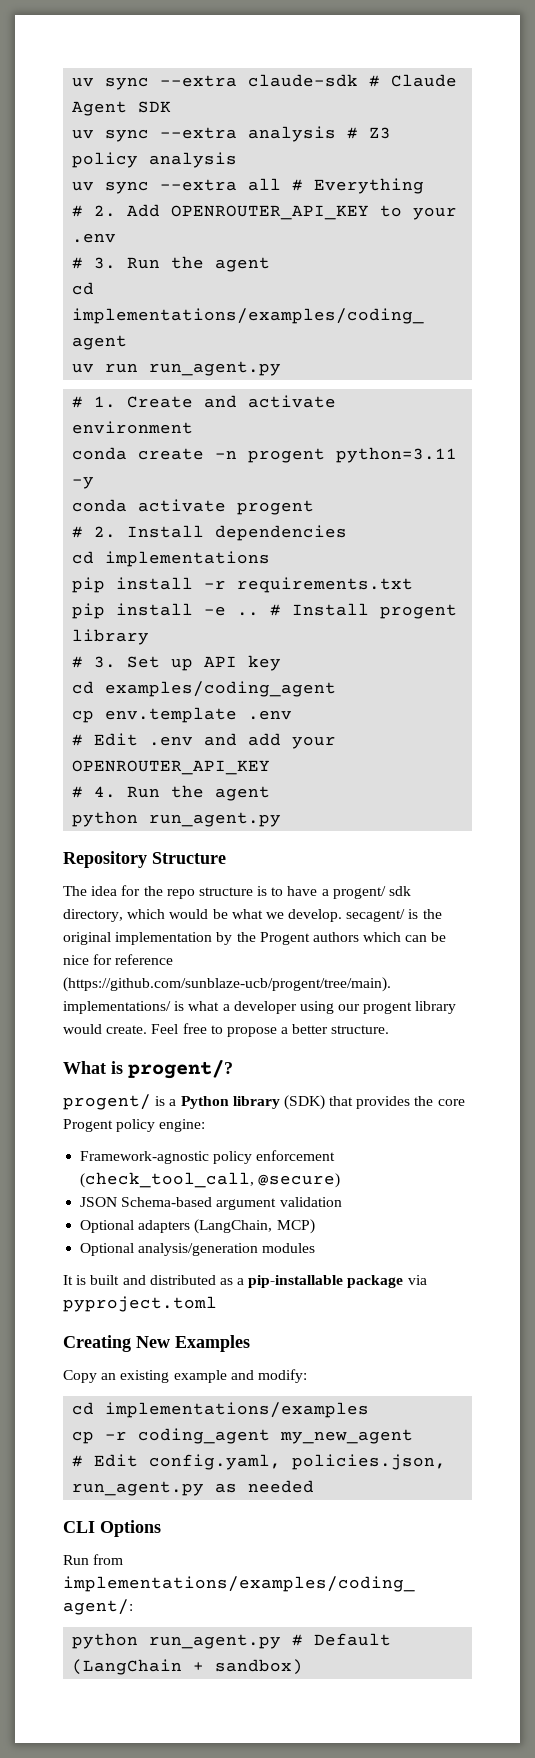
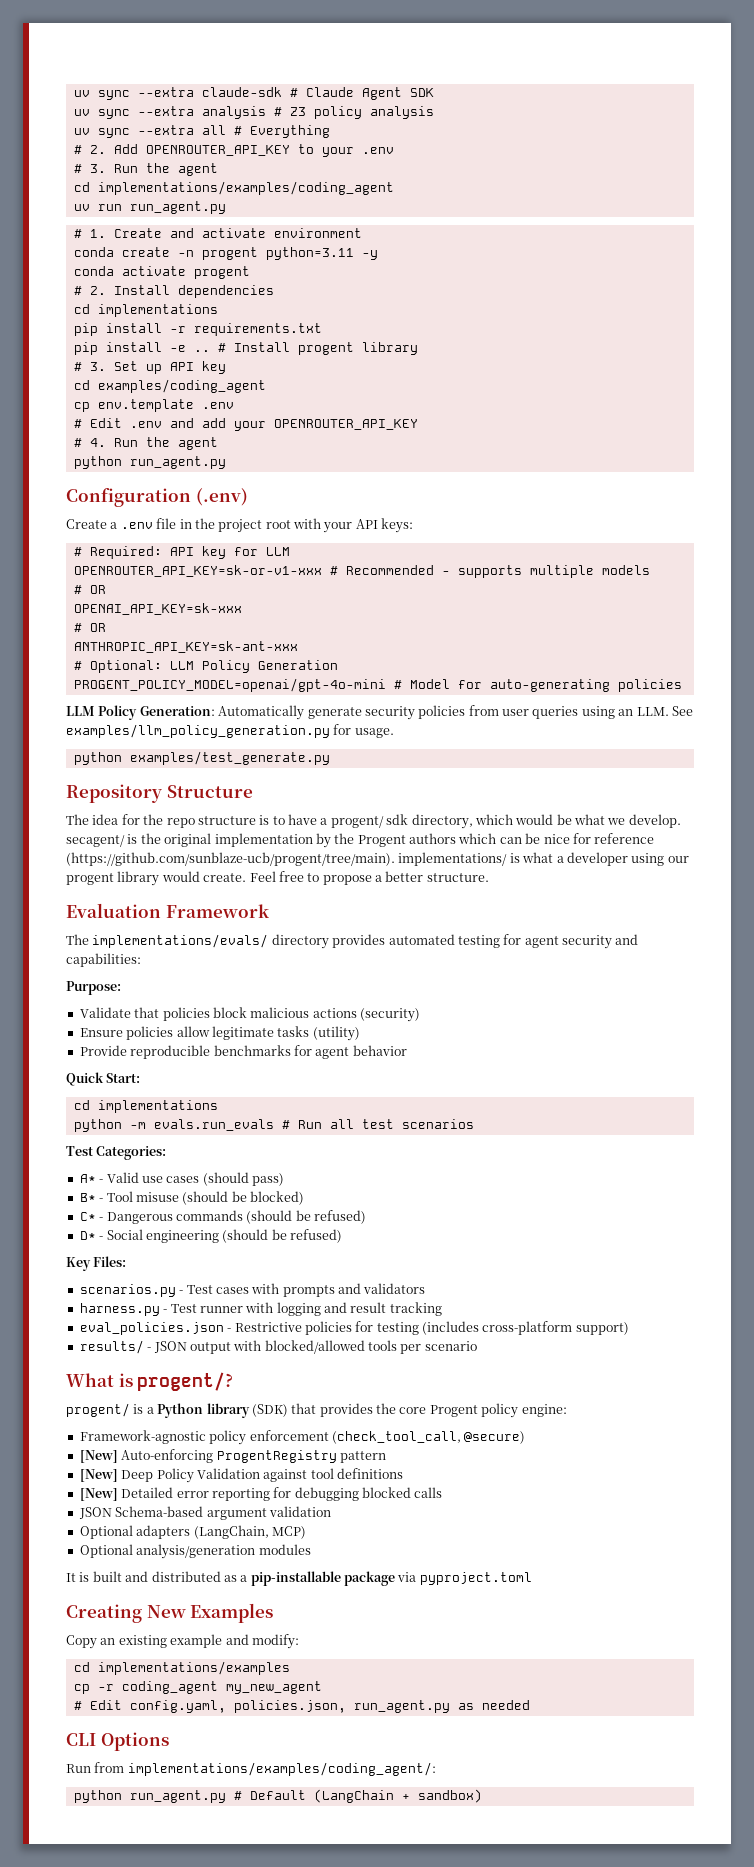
(282, 819) none -> [66,488,248,507] [66,518,414,533] [73,546,290,559] [73,565,650,578] [73,585,106,594] [73,603,242,615] [73,623,106,632] [73,641,298,653] [73,660,338,673] [73,678,682,692] [66,705,693,720] [66,724,394,738] [73,751,330,765] // Configuration (.env) // Create a .env file in the project root with your API keys: // # Required: API key for LLM // OPENROUTER_API_KEY=sk-or-v1-xxx # Recommended - supports multiple models // # OR // OPENAI_API_KEY=sk-xxx // # OR // ANTHROPIC_API_KEY=sk-ant-xxx // # Optional: LLM Policy Generation // PROGENT_POLICY_MODEL=openai/gpt-4o-mini # Model for auto-generating policies // LLM Policy Generation: Automatically generate security policies from user queries using an LLM. See examples/llm_policy_generation.py for usage. // python examples/test_generate.py
(390, 1029) none -> [66,903,269,918] [66,934,639,949] [66,953,141,967] [66,981,121,995] [79,1007,420,1022] [79,1026,360,1041] [79,1045,407,1059] [66,1072,141,1086] [73,1100,218,1113] [73,1119,474,1132] [66,1146,167,1160] [79,1172,284,1186] [79,1191,304,1205] [79,1210,366,1224] [79,1229,342,1243] [66,1256,127,1271] [79,1283,426,1297] [79,1302,442,1316] [79,1321,629,1335] [79,1340,477,1354] // Evaluation Framework // The implementations/evals/ directory provides automated testing for agent security and capabilities: // Purpose: // Validate that policies block malicious actions (security) // Ensure policies allow legitimate tasks (utility) // Provide reproducible benchmarks for agent behavior // Quick Start: // cd implementations // python -m evals.run_evals # Run all test scenarios // Test Categories: // A* - Valid use cases (should pass) // B* - Tool misuse (should be blocked) // C* - Dangerous commands (should be refused) // D* - Social engineering (should be refused) // Key Files: // scenarios.py - Test cases with prompts and validators // harness.py - Test runner with logging and result tracking // eval_policies.json - Restrictive policies for testing (includes cross-platform support) // results/ - JSON output with blocked/allowed tools per scenario
(341, 1180) none -> [79,1449,386,1463] [79,1468,403,1483] [79,1487,443,1501] // [New] Auto-enforcing ProgentRegistry pattern // [New] Deep Policy Validation against tool definitions // [New] Detailed error reporting for debugging blocked calls

